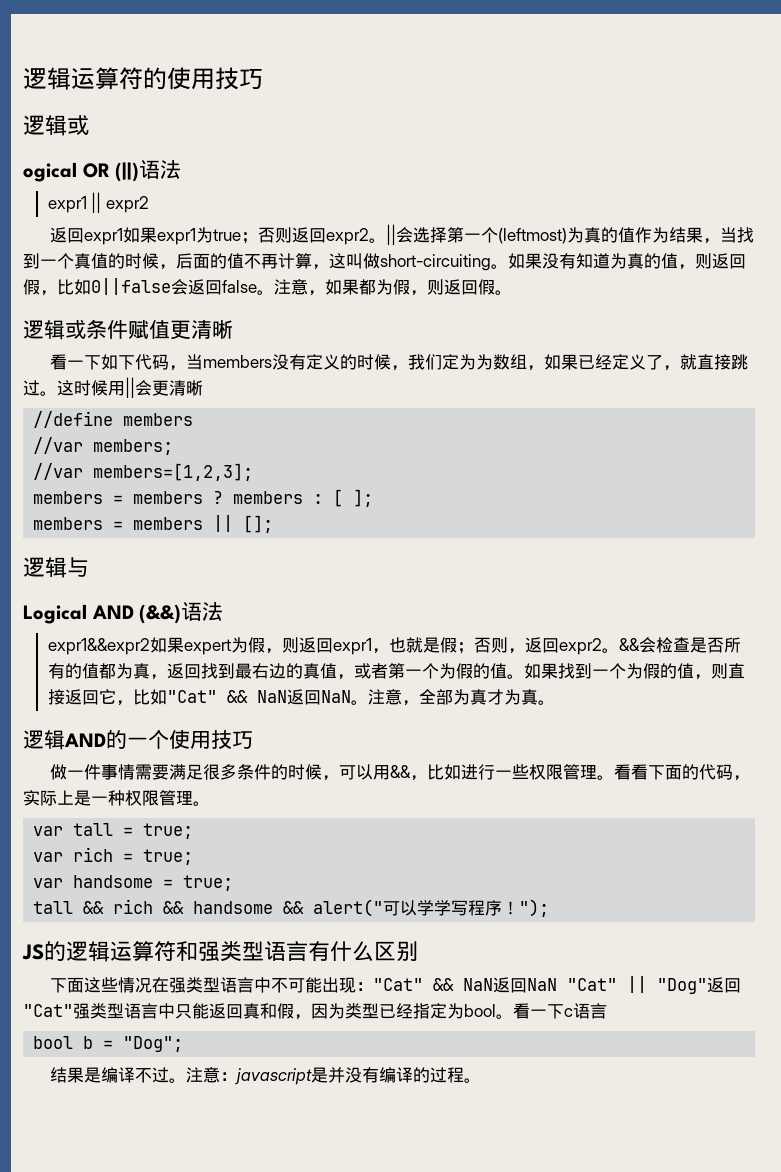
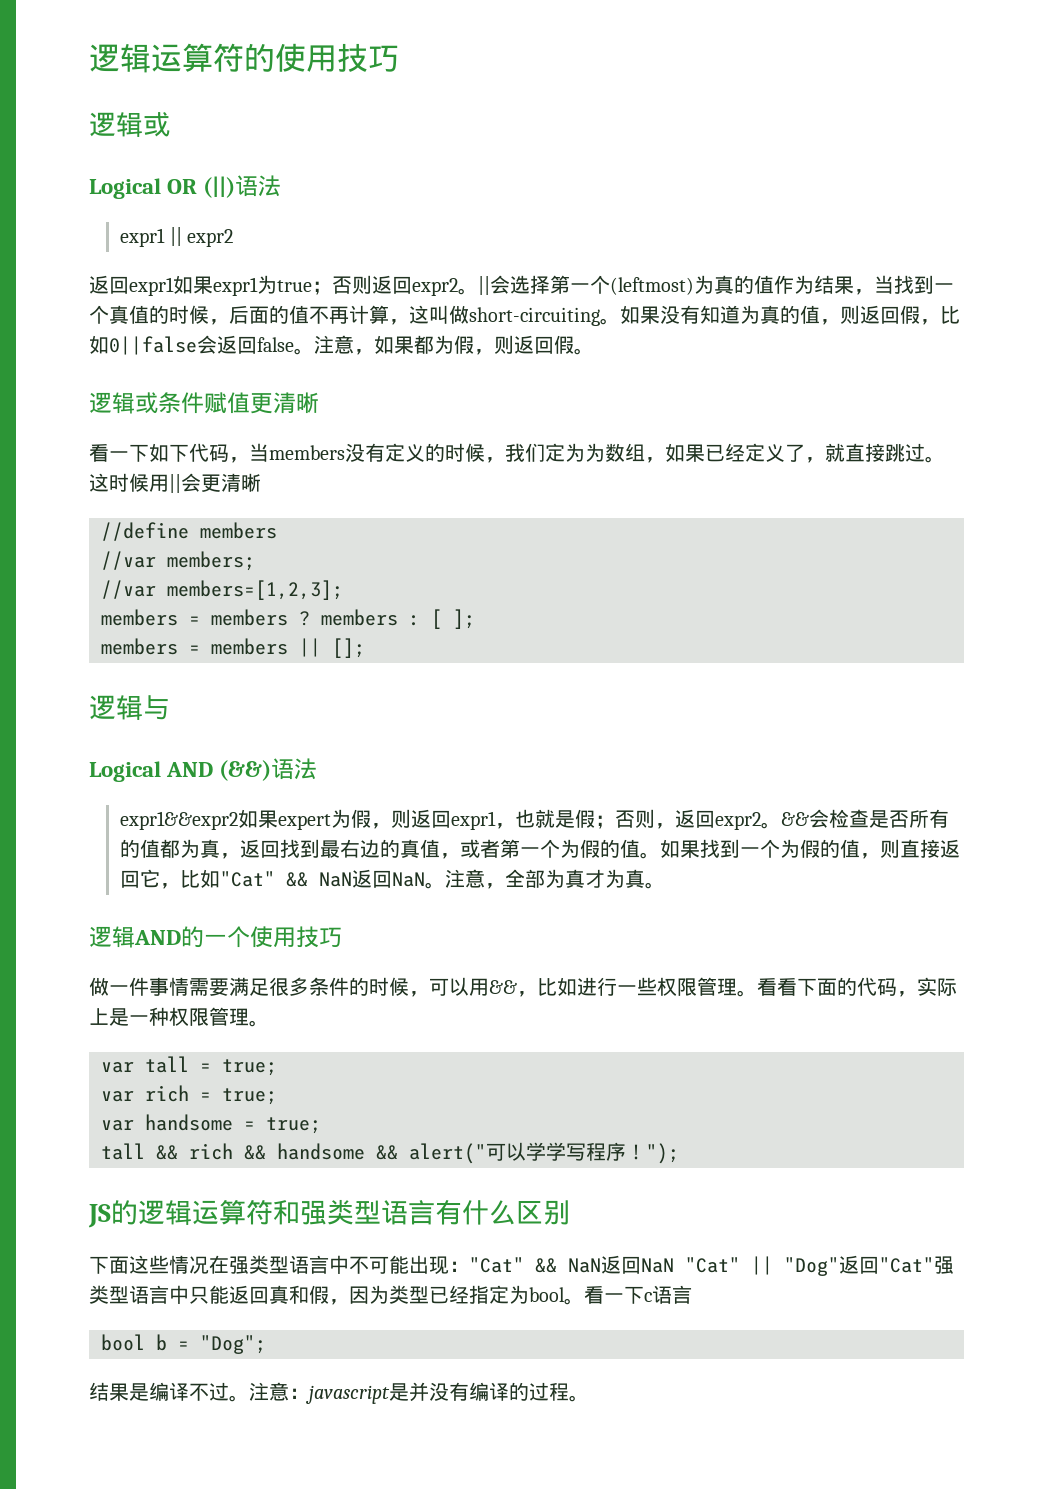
[23,162,77,182] ogical -> [89,178,161,199] Logical

